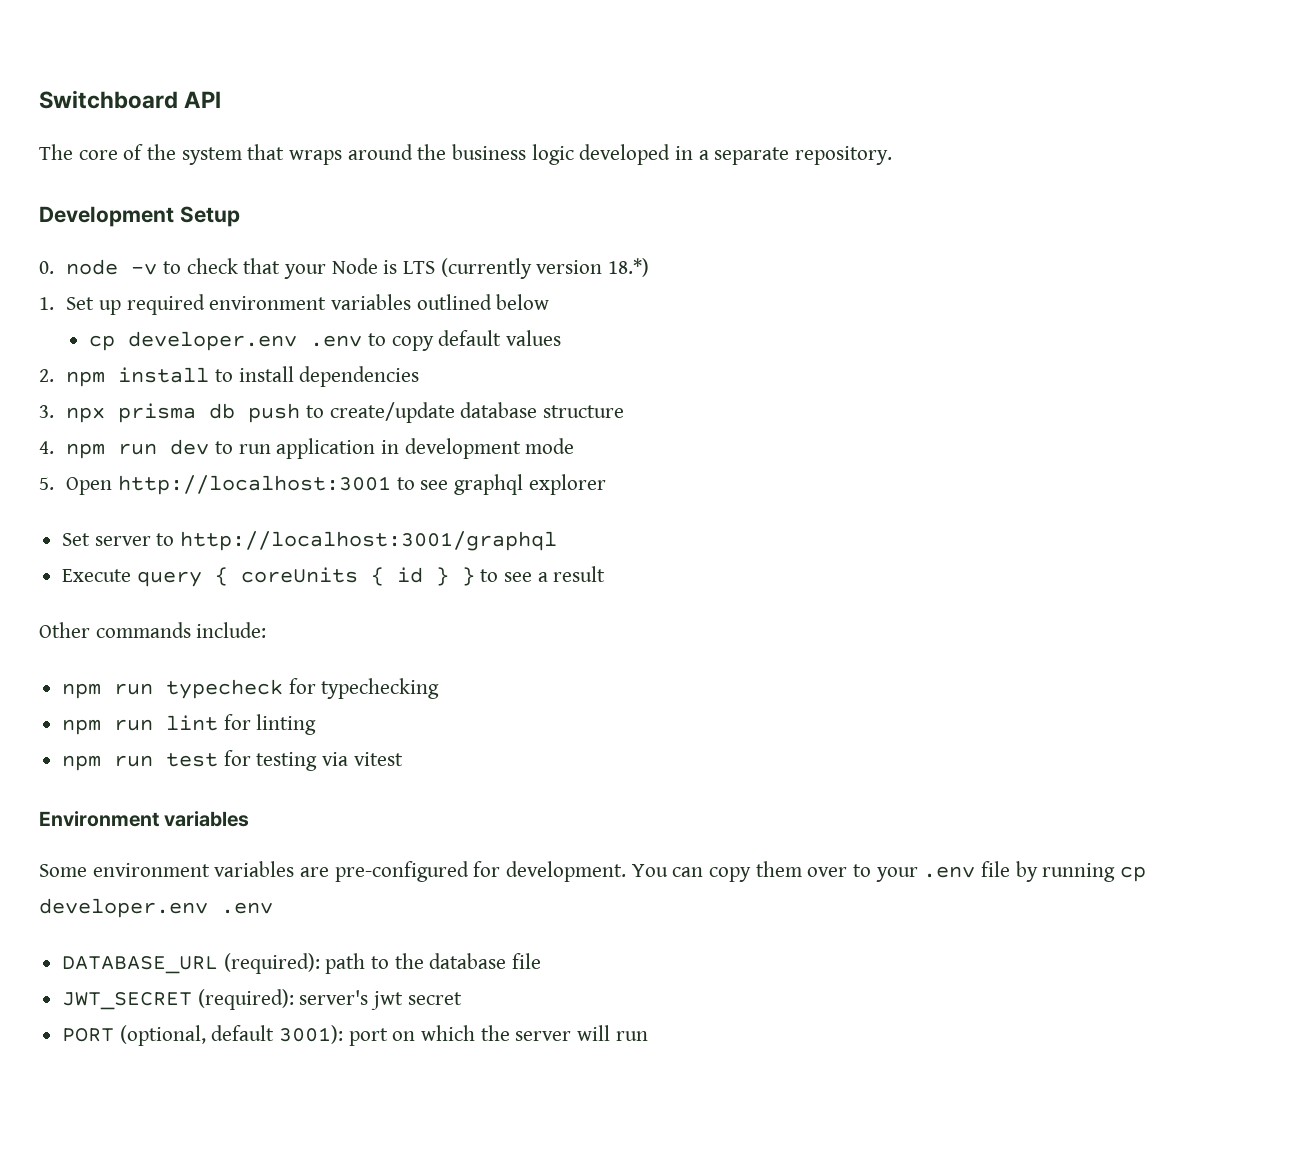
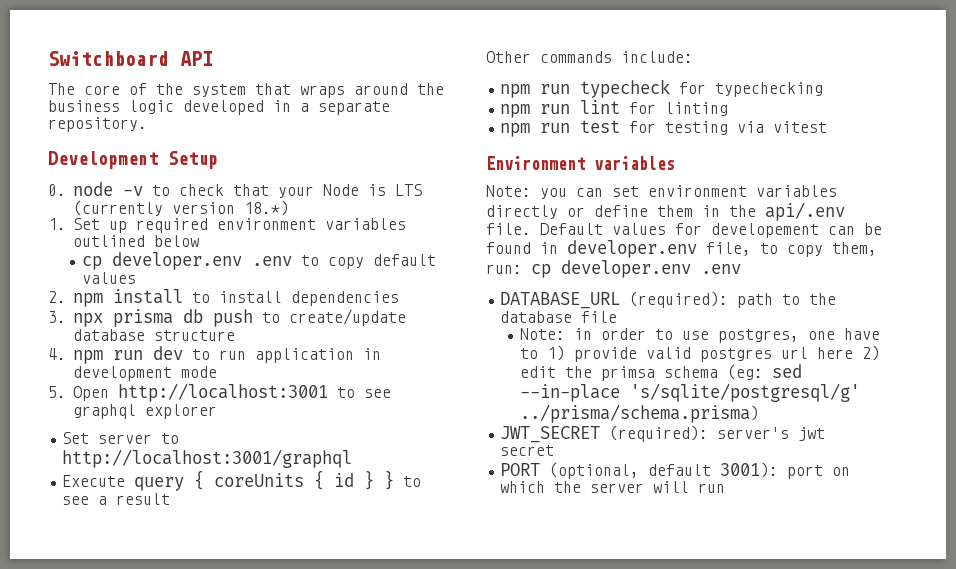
[39,861,1116,882] Some environment variables are pre-configured for development. You can copy them over to your .env file by running -> [486,185,837,199] [486,202,845,221] [486,223,882,238] [486,240,877,258] [486,264,522,274] Note: you can set environment variables directly or define them in the api/.env file. Default values for developement can be found in developer.env file, to copy them, run:
(542, 961) none -> [519,328,880,343] [519,345,880,362] [519,364,802,381] [519,383,860,402] [519,404,759,423] // Note: in order to use postgres, one have to 1) provide valid postgres url here 2) edit the primsa schema (eg: sed --in-place 's/sqlite/postgresql/g' ../prisma/schema.prisma)

